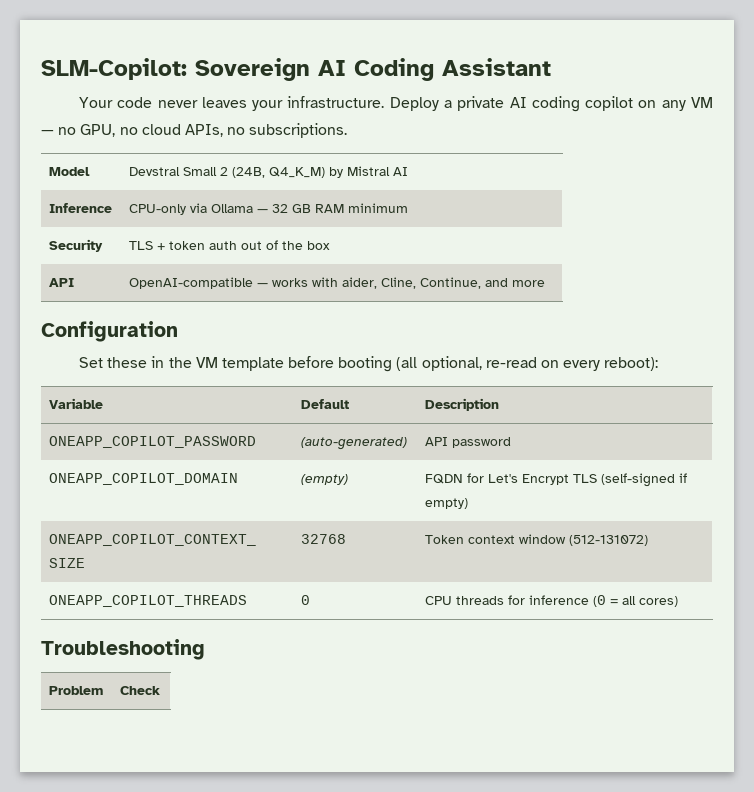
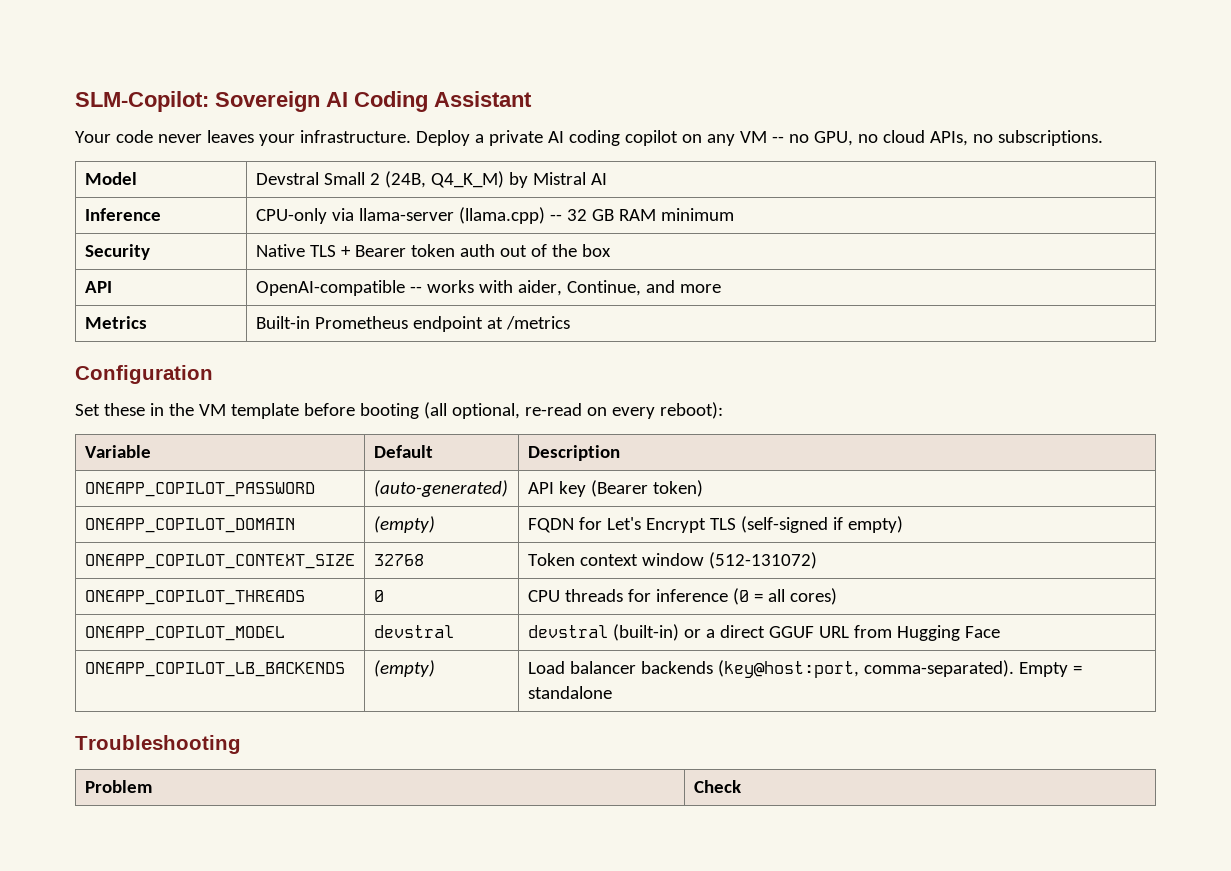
[41,130,54,135] — -> [771,136,784,143] --
[211,204,269,213] Ollama — -> [358,207,562,224] llama-server (llama.cpp) --
(104, 245) none -> [255,244,305,257] Native
(166, 246) none -> [354,245,406,257] Bearer
[257,283,269,287] — -> [409,286,422,293] --
[381,277,417,289] Cline, -> (562, 288) none
(546, 283) none -> [84,316,147,329] [255,316,570,332] // Metrics | Built-in Prometheus endpoint at /metrics
[452,437,512,448] password -> [558,480,703,497] key (Bearer token)
(679, 601) none -> [84,626,285,641] [373,625,454,638] [527,624,1000,641] [84,662,345,677] [373,660,435,677] [527,660,1082,678] [527,686,612,699] // ONEAPP_COPILOT_MODEL | devstral | devstral (built-in) or a direct GGUF URL from Hugging Face // ONEAPP_COPILOT_LB_BACKENDS | (empty) | Load balancer backends (key@host:port, comma-separated). Empty = standalone

